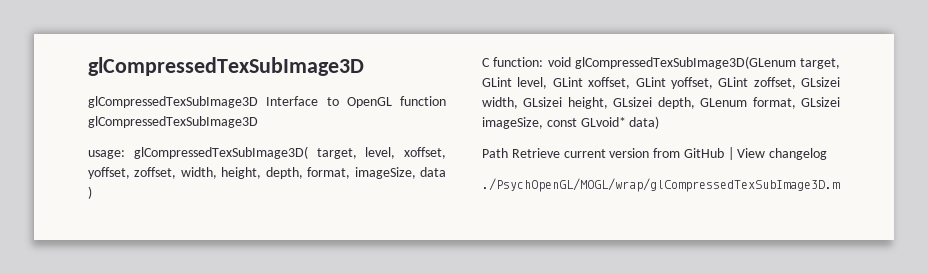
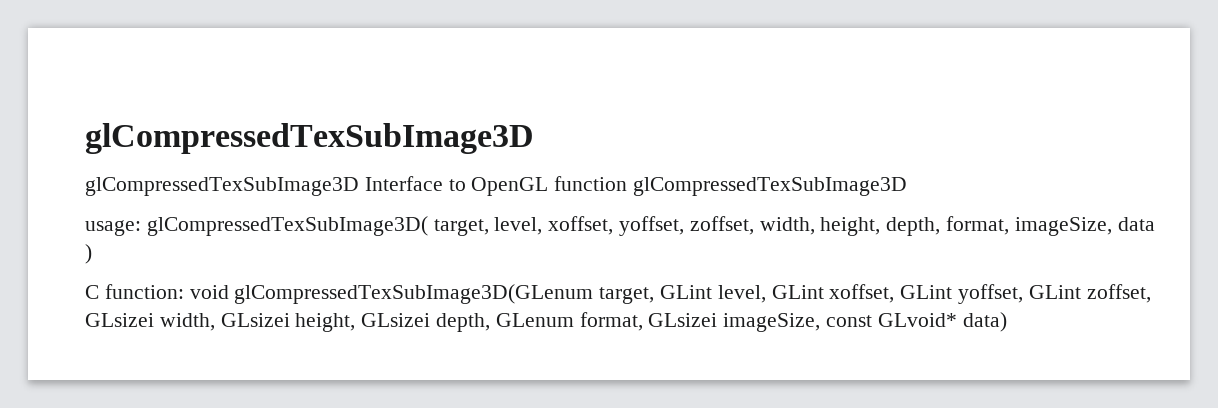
[482,147,828,160] [482,178,840,192] // Path Retrieve current version from GitHub | View changelog // ./PsychOpenGL/MOGL/wrap/glCompressedTexSubImage3D.m -> (1007, 322) none

